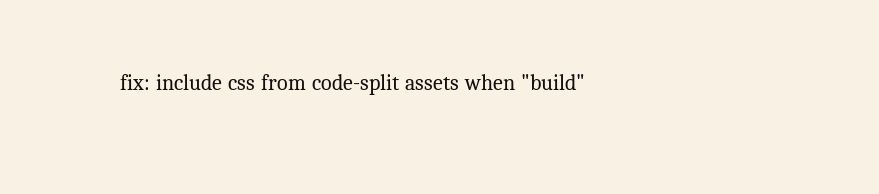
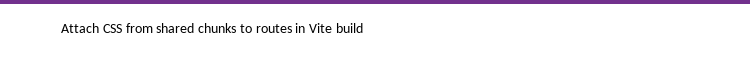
[120,74,585,95] fix: include css from code-split assets when "build" -> [61,23,364,33] Attach CSS from shared chunks to routes in Vite build

